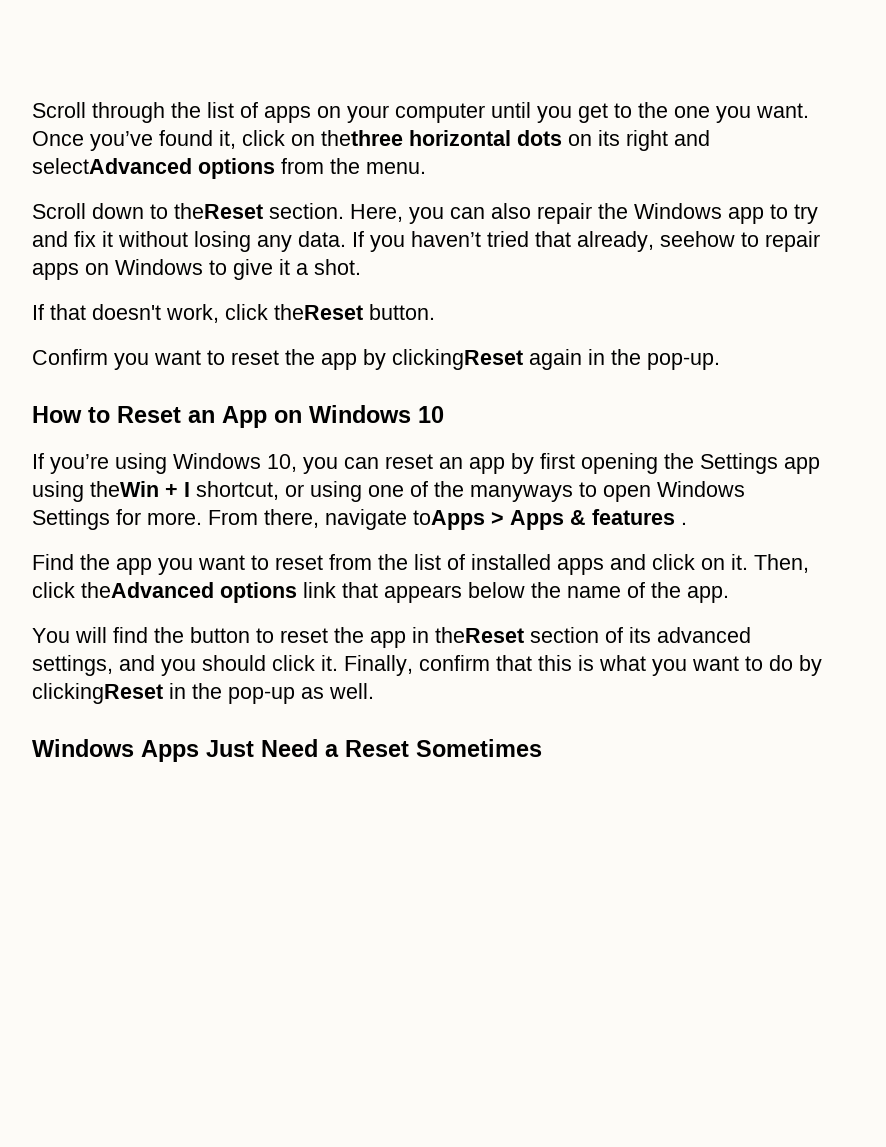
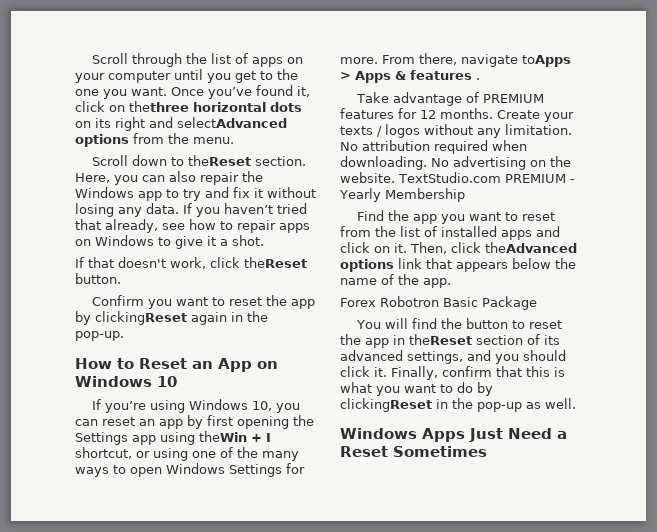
[660,231,735,247] seehow -> [162,219,216,230] see how
[470,485,573,502] manyways -> [262,451,299,461] [75,467,109,477] many ways
(687, 523) none -> [356,92,545,106] [340,108,574,122] [340,124,572,138] [340,140,527,154] [340,156,571,170] [340,172,575,183] [339,188,465,202] // Take advantage of PREMIUM features for 12 months. Create your texts / logos without any limitation. No attribution required when downloading. No advertising on the website. TextStudio.com PREMIUM - Yearly Membership
(729, 594) none -> [340,296,537,310] // Forex Robotron Basic Package

